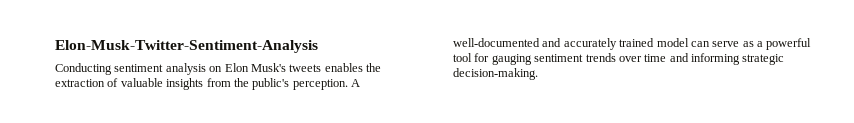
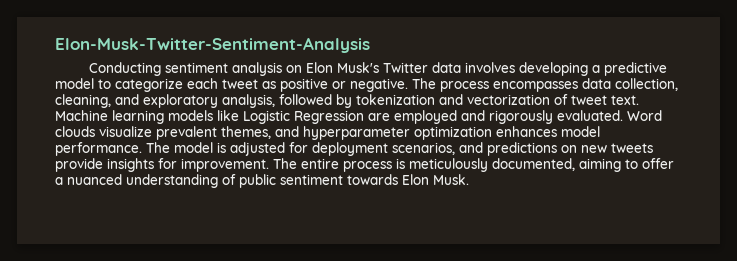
[289,63,381,72] [55,78,360,90] [453,38,812,50] [453,53,785,65] [453,68,538,80] tweets enables the extraction of valuable insights from the public's perception. A well-documented and accurately trained model can serve as a powerful tool for gauging sentiment trends over time and informing strategic decision-making. -> [382,62,667,76] [55,78,678,92] [55,94,639,108] [55,110,662,124] [55,126,600,140] [55,142,653,156] [55,158,674,172] [55,174,469,188] Twitter data involves developing a predictive model to categorize each tweet as positive or negative. The process encompasses data collection, cleaning, and exploratory analysis, followed by tokenization and vectorization of tweet text. Machine learning models like Logistic Regression are employed and rigorously evaluated. Word clouds visualize prevalent themes, and hyperparameter optimization enhances model performance. The model is adjusted for deployment scenarios, and predictions on new tweets provide insights for improvement. The entire process is meticulously documented, aiming to offer a nuanced understanding of public sentiment towards Elon Musk.

